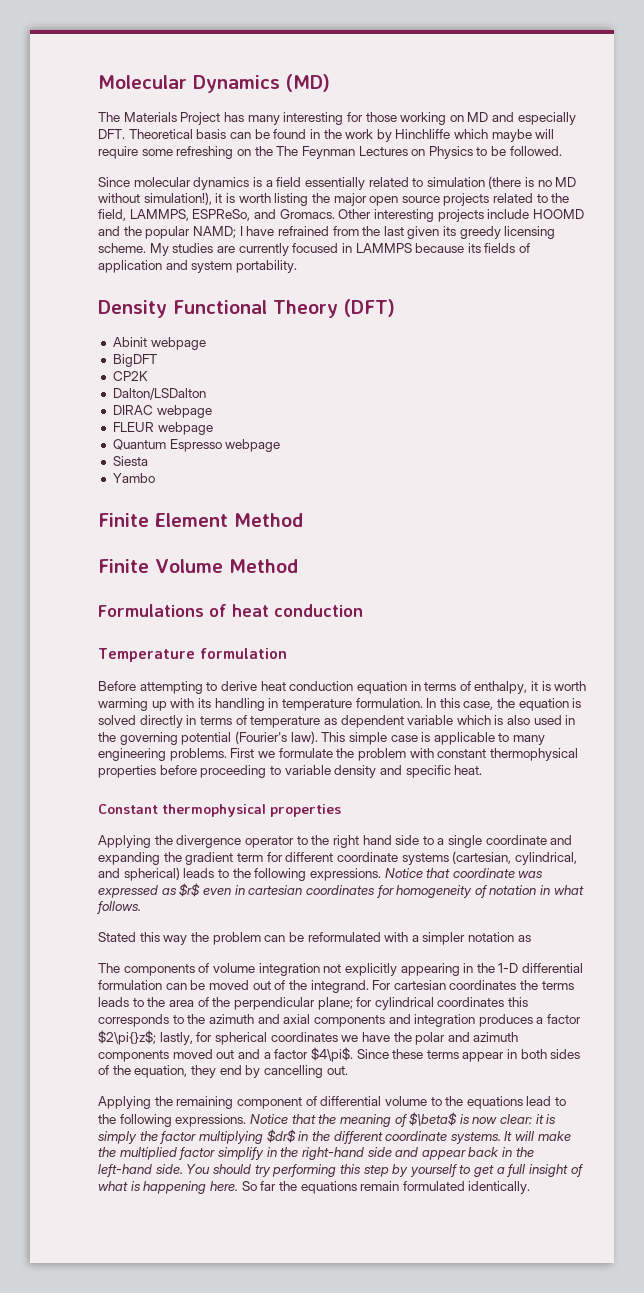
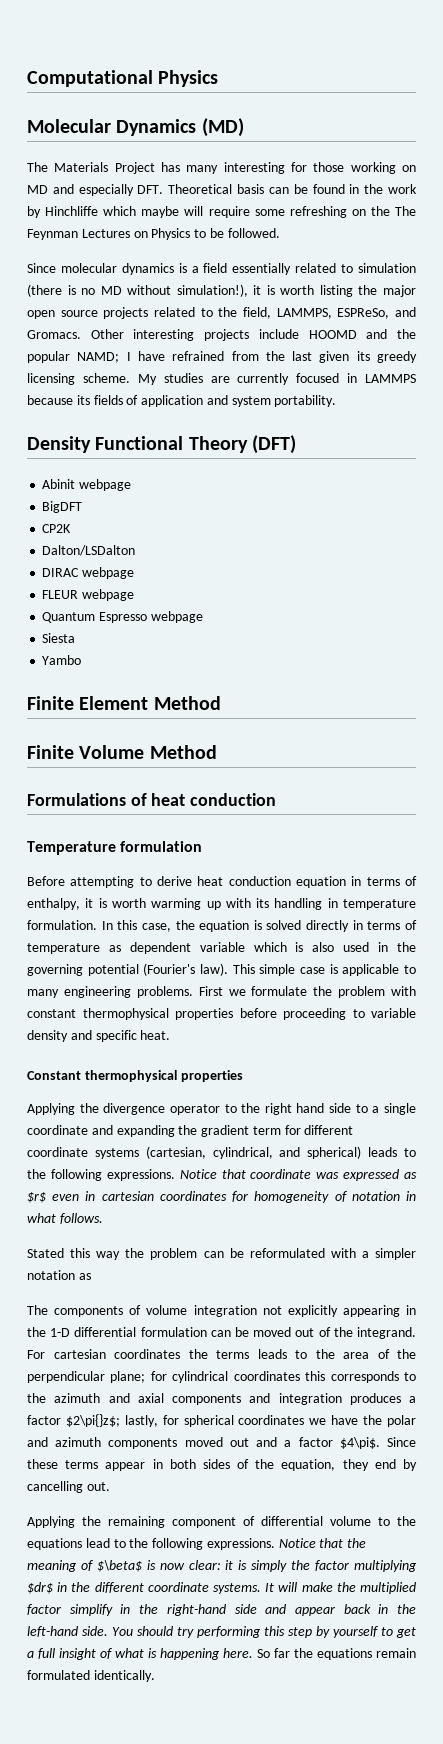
(98, 82) none -> [27,70,219,87] Computational Physics //

